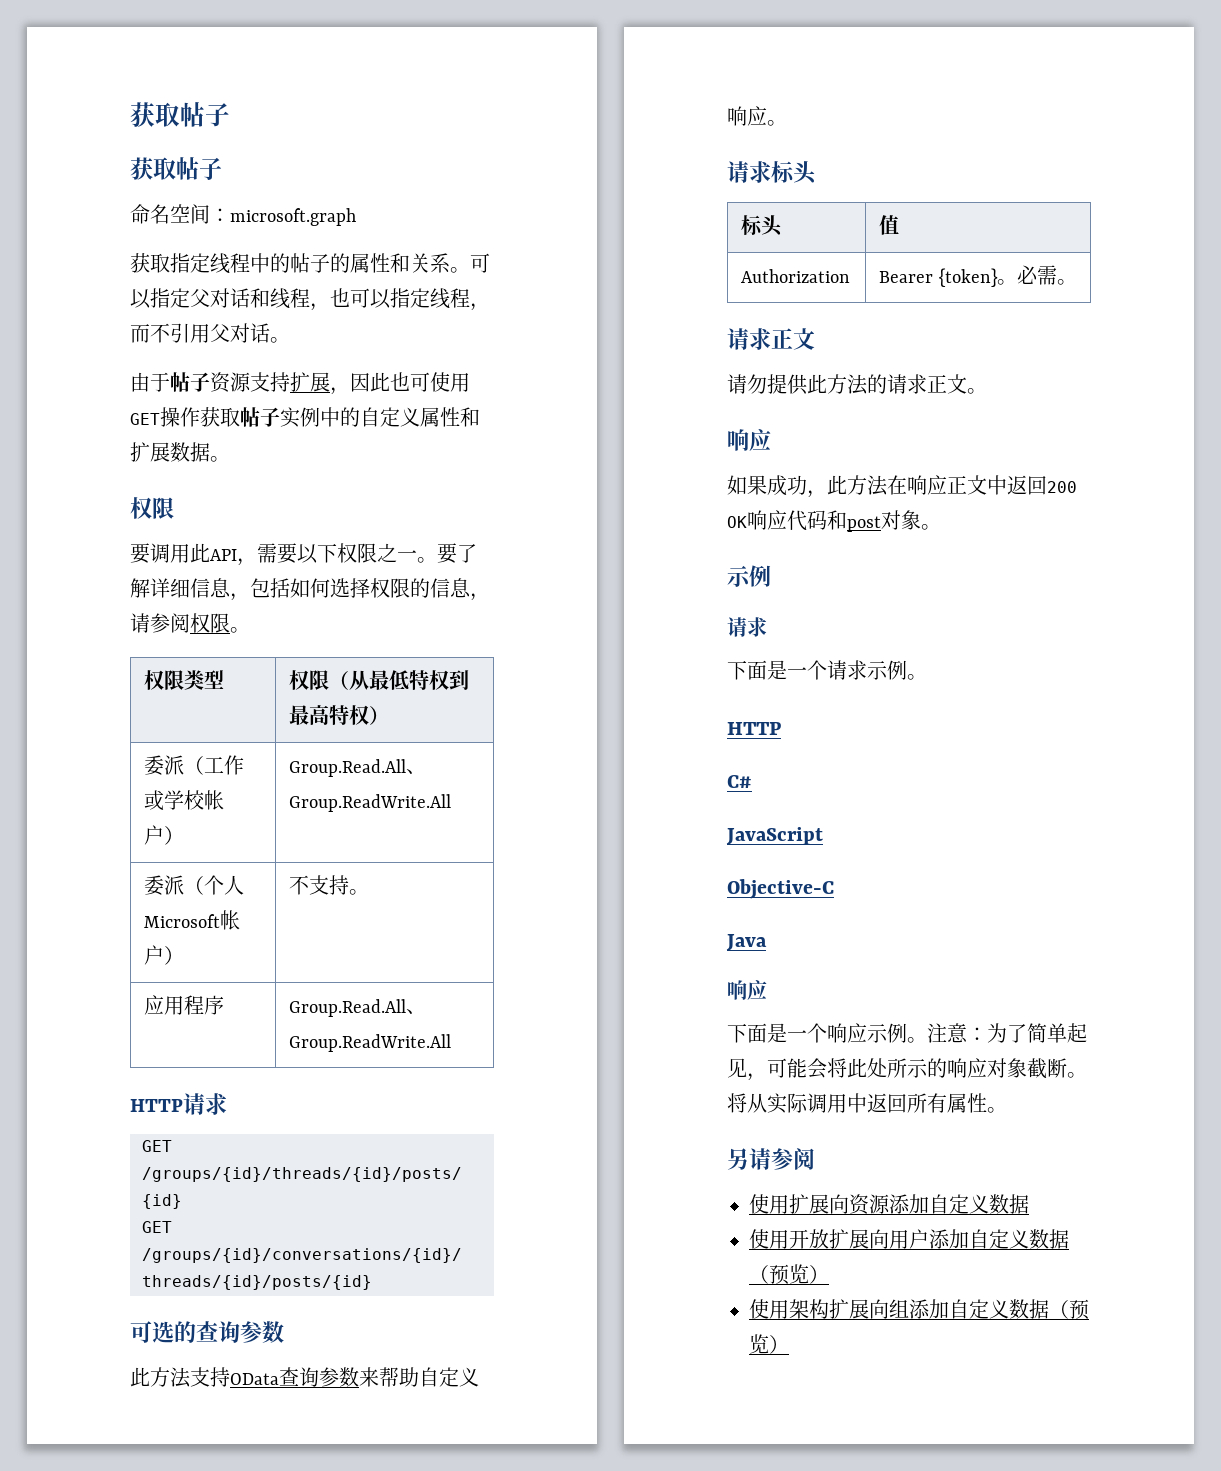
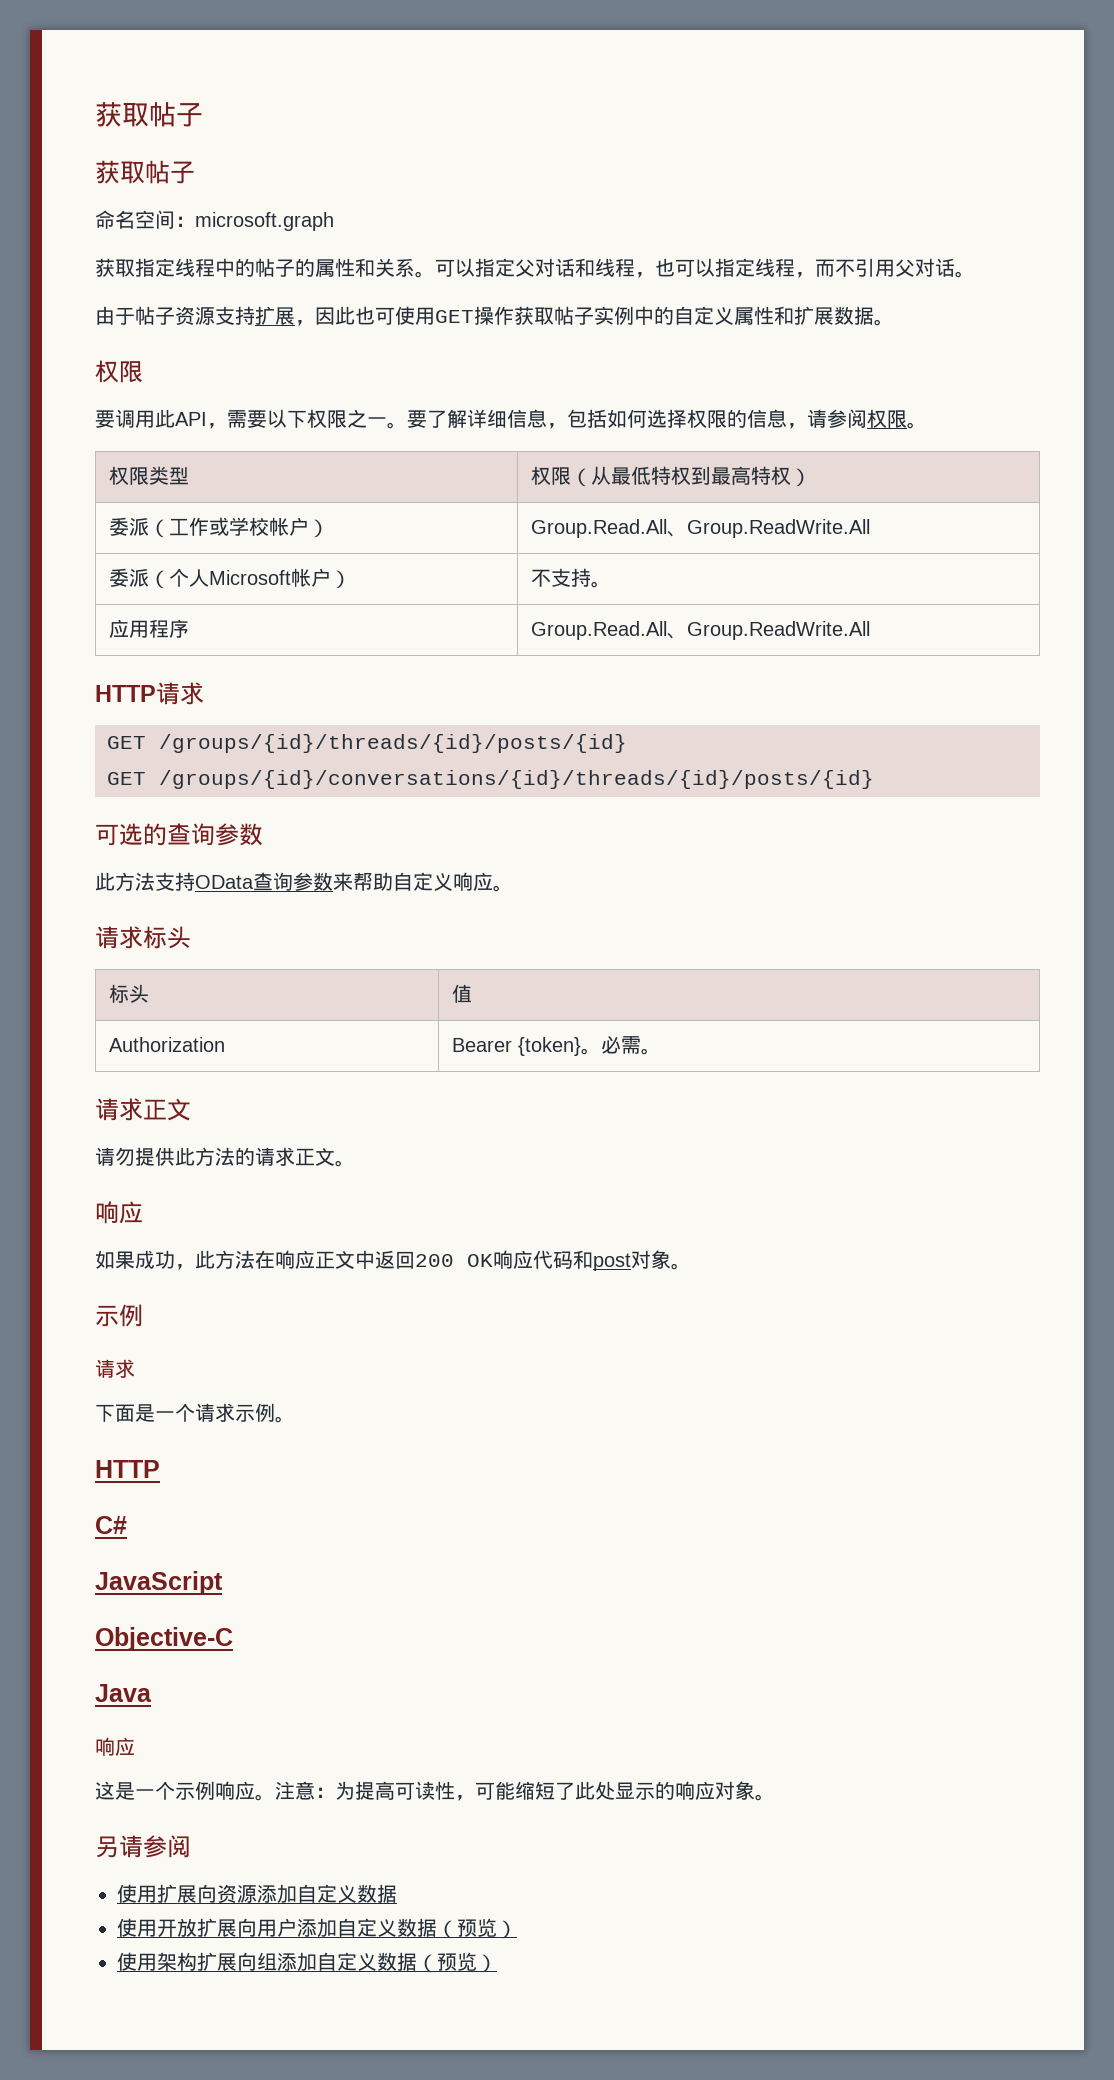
[727,1023,1087,1043] [727,1058,1087,1081] [727,1093,987,1114] 下面是一个响应示例。注意：为了简单起见，可能会将此处所示的响应对象截断。将从实际调用中返回所有属性 -> [95,1781,755,1801] 这是一个示例响应。注意：为提高可读性，可能缩短了此处显示的响应对象

